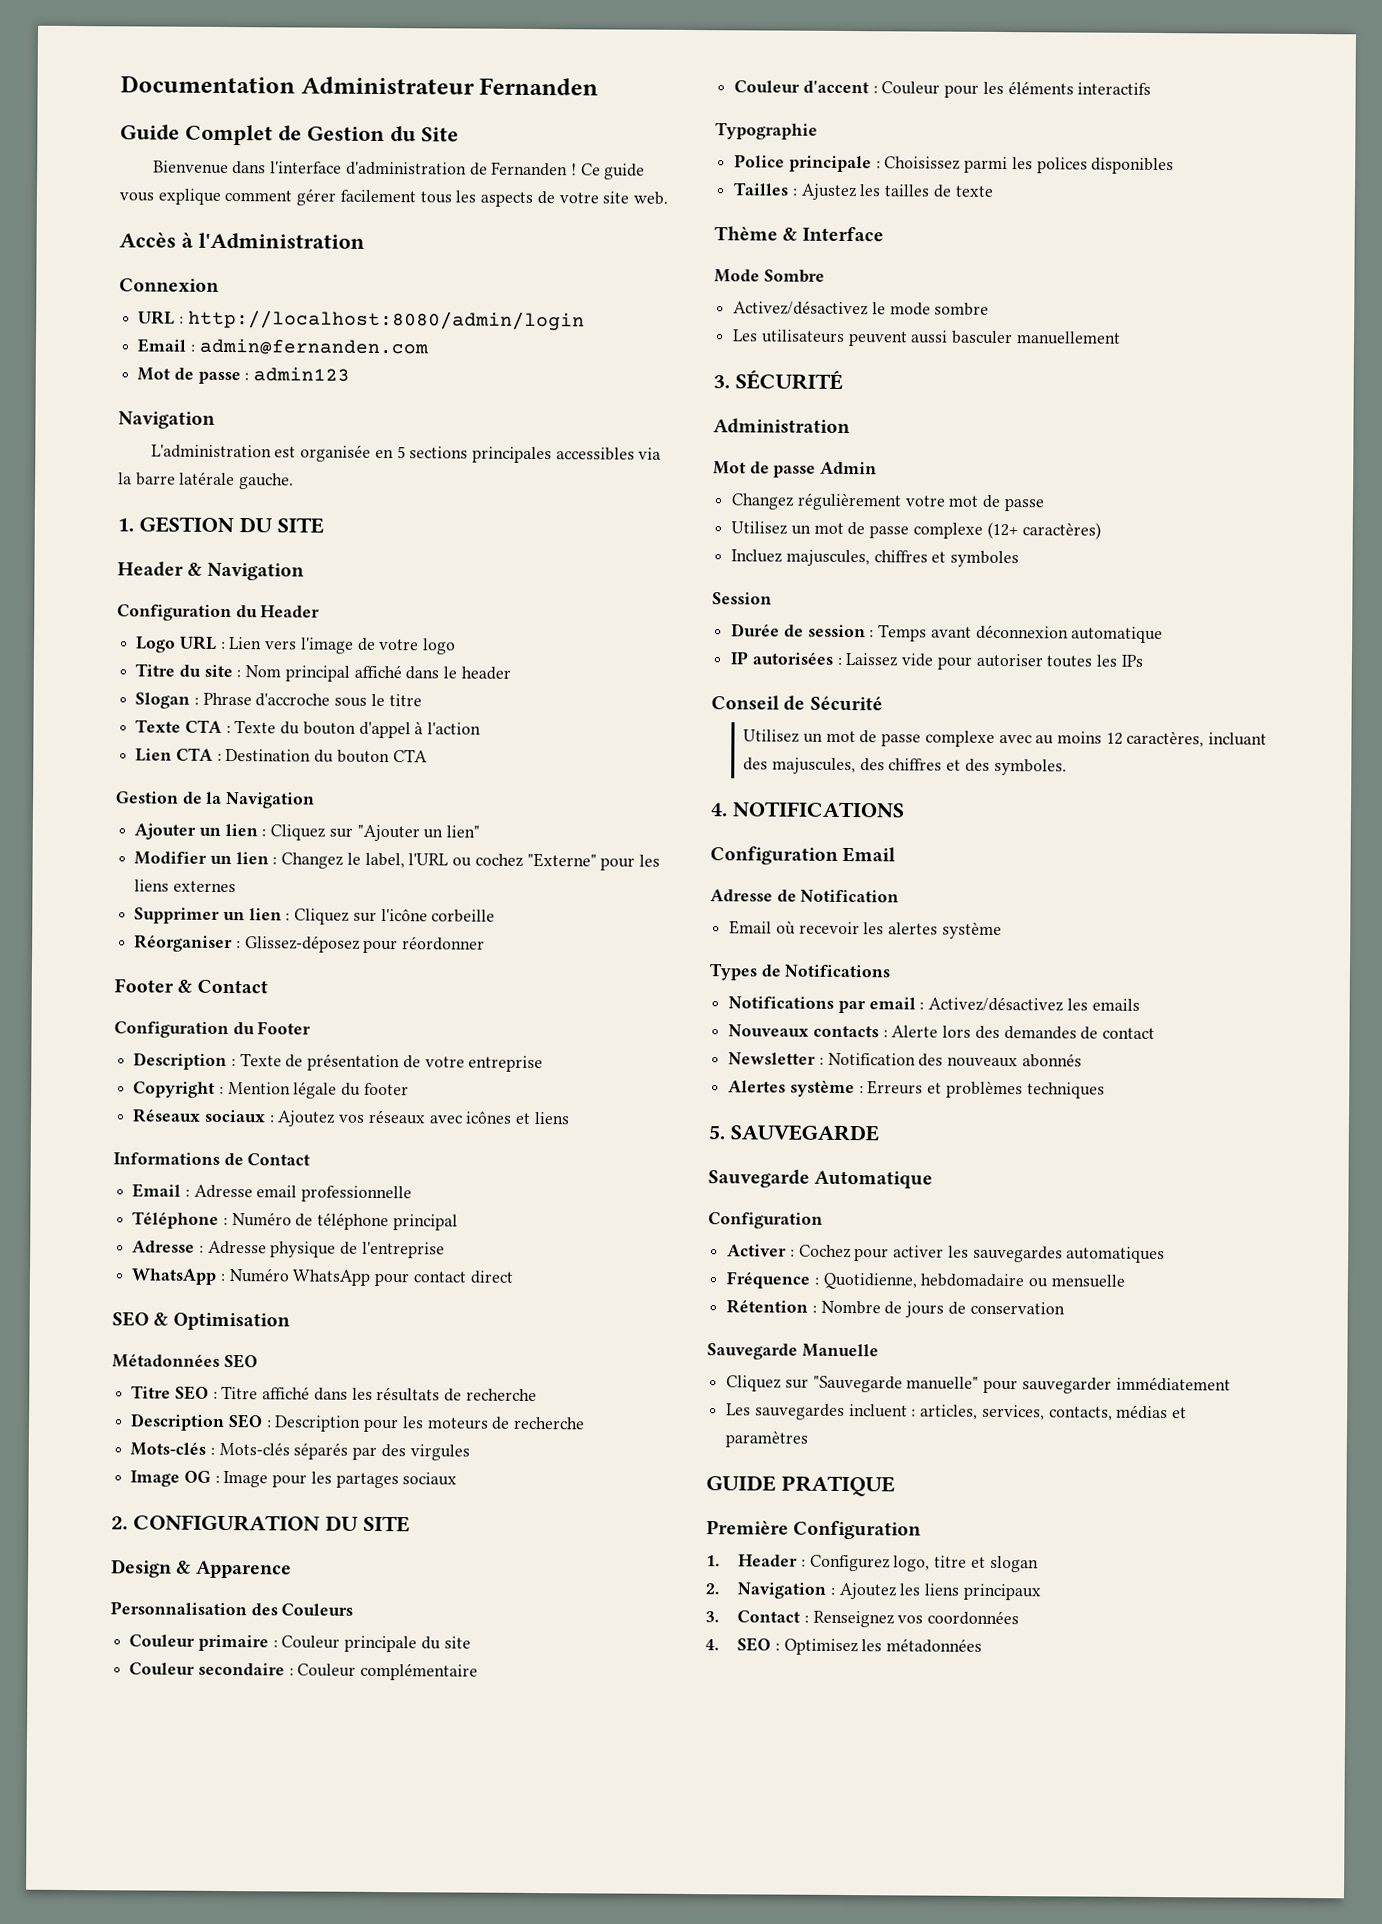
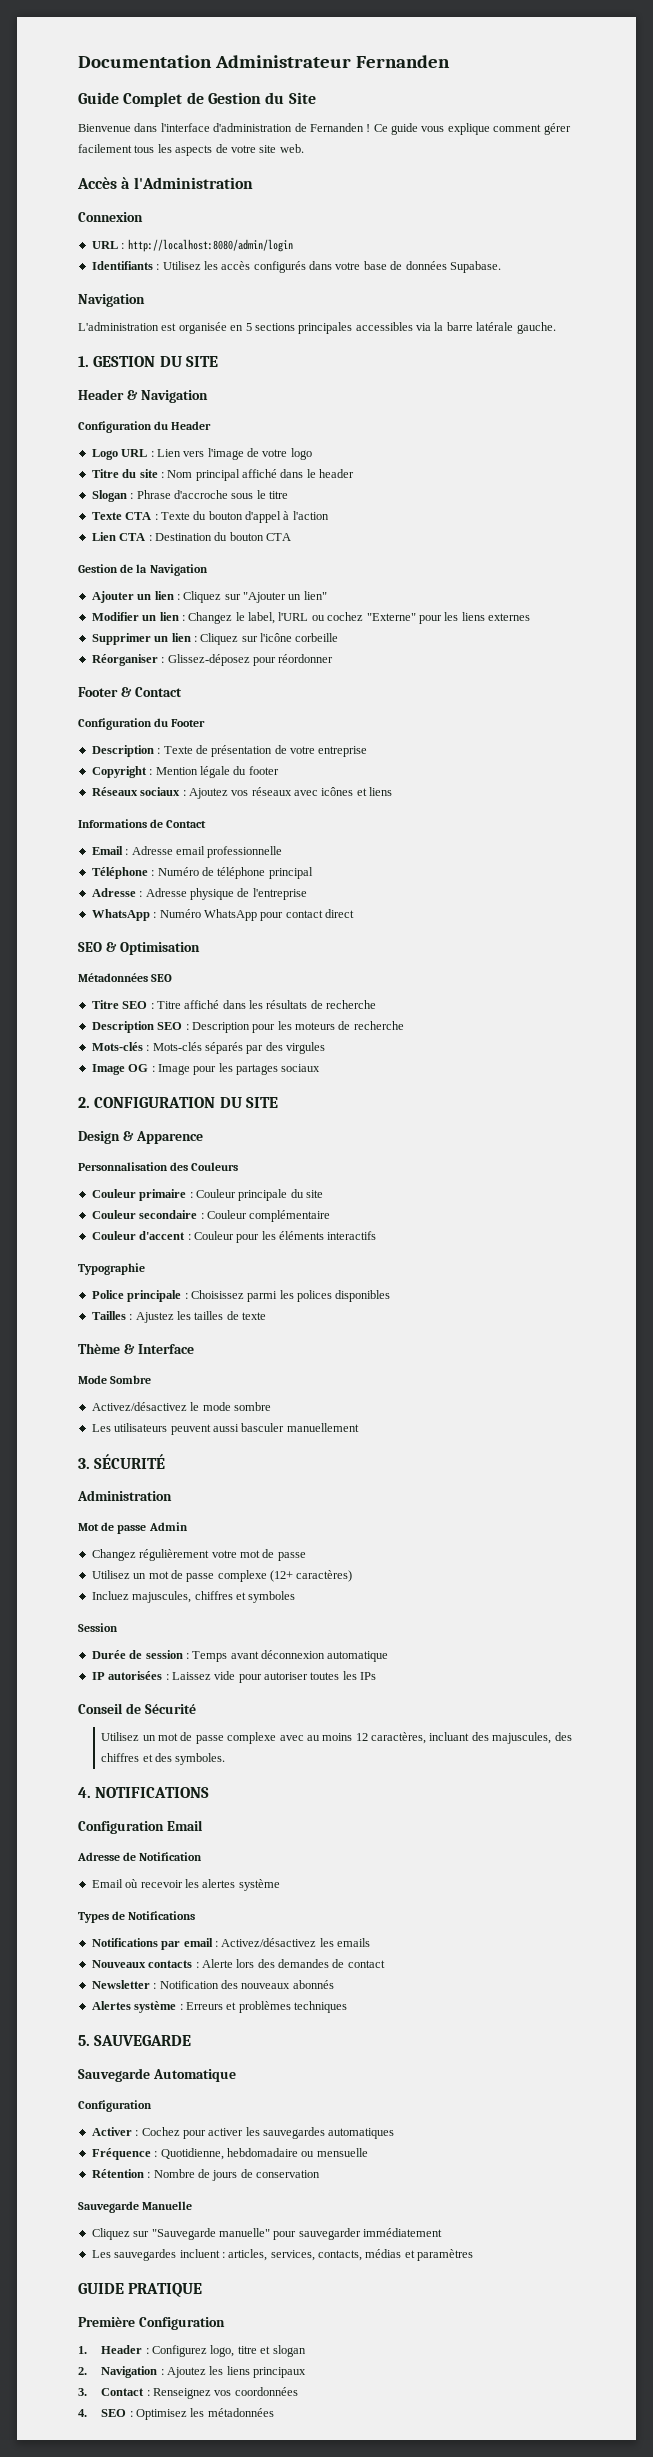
[137,338,429,356] [137,367,351,385] Email : admin@fernanden.com // Mot de passe : admin123 -> [91,261,501,273] Identifiants : Utilisez les accès configurés dans votre base de données Supabase.

